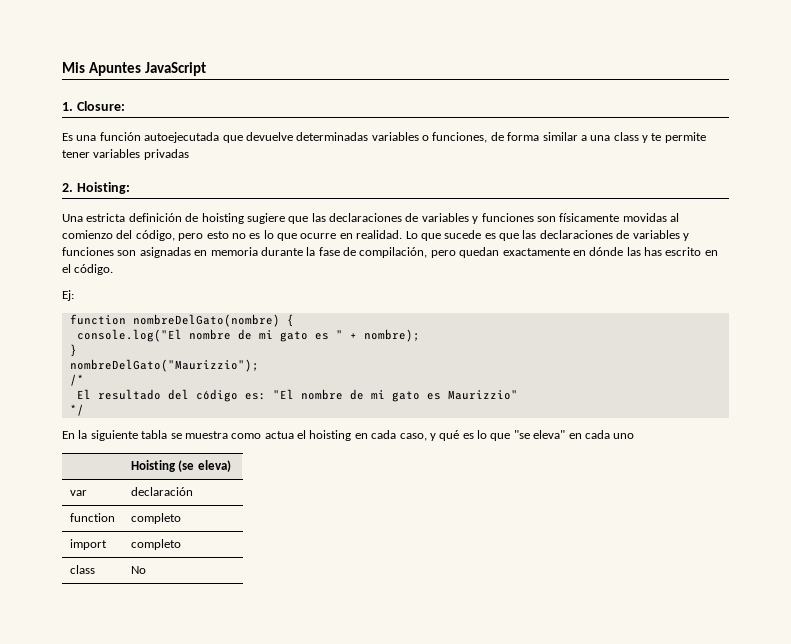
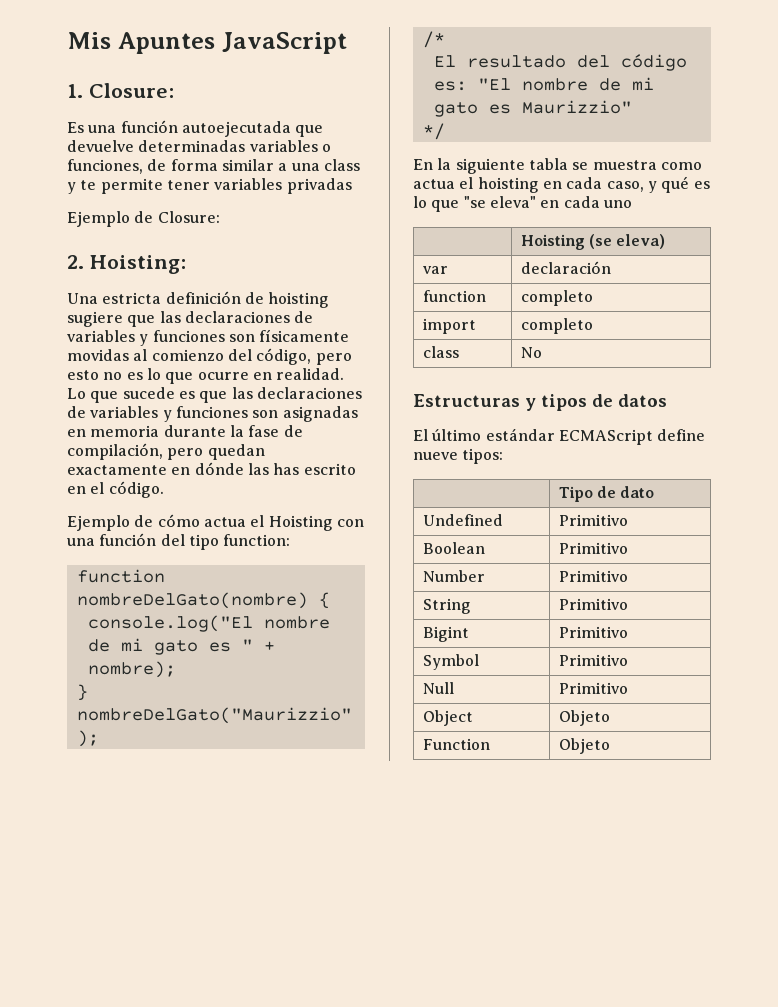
(189, 154) none -> [67,211,220,227] // Ejemplo de Closure:
[62,290,74,301] Ej: -> [67,514,364,531] [67,533,291,550] Ejemplo de cómo actua el Hoisting con una función del tipo function:
(146, 570) none -> [413,394,667,411] [413,428,706,445] [413,448,504,464] [558,486,655,502] [422,514,503,526] [558,514,628,526] [422,542,485,554] [558,542,628,554] [422,570,485,582] [558,570,628,582] [422,598,471,614] [558,598,628,610] [422,626,469,642] [558,626,628,638] [422,654,479,670] [558,654,628,666] [422,682,454,694] [558,682,628,694] [422,710,473,726] [558,710,610,726] [422,738,490,750] [558,738,610,754] // Estructuras y tipos de datos // El último estándar ECMAScript define nueve tipos: // | Tipo de dato // Undefined | Primitivo // Boolean | Primitivo // Number | Primitivo // String | Primitivo // Bigint | Primitivo // Symbol | Primitivo // Null | Primitivo // Object | Objeto // Function | Objeto

